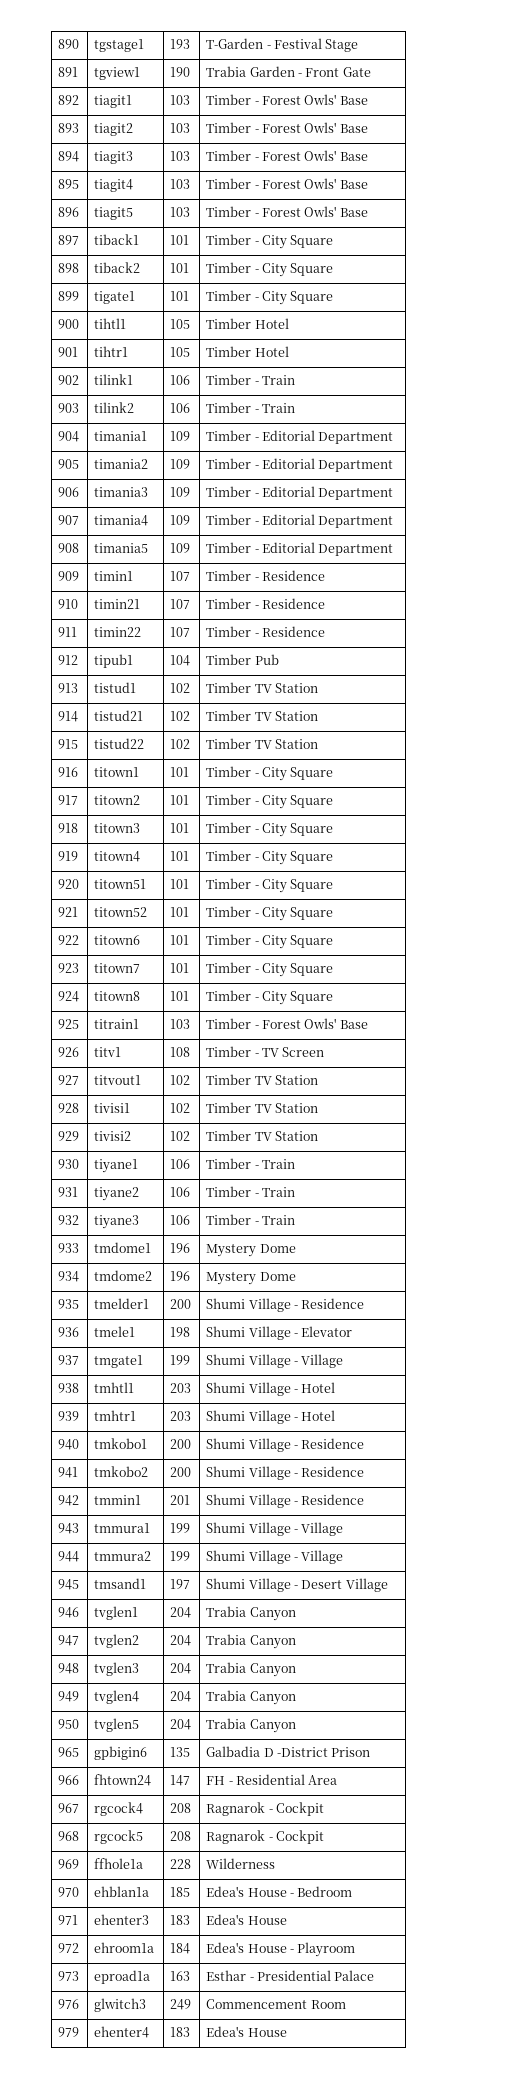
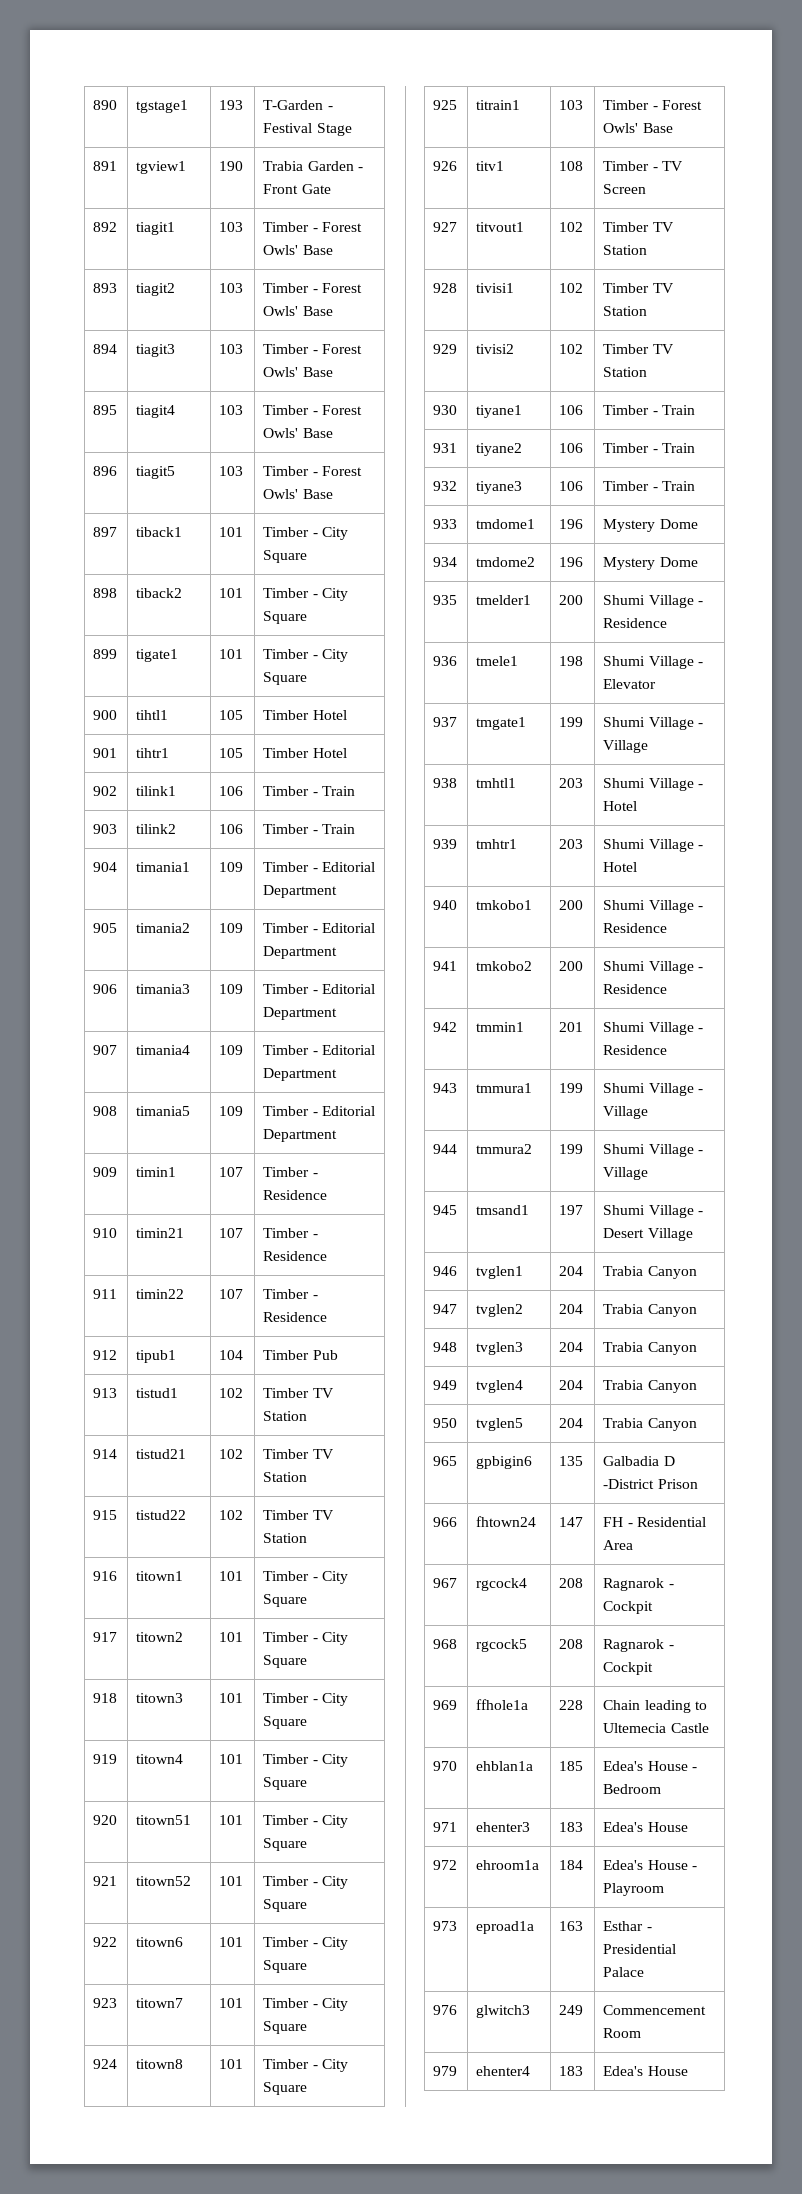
[206,1858,276,1869] Wilderness -> [603,1700,707,1713] [603,1723,709,1733] Chain leading to Ultemecia Castle

